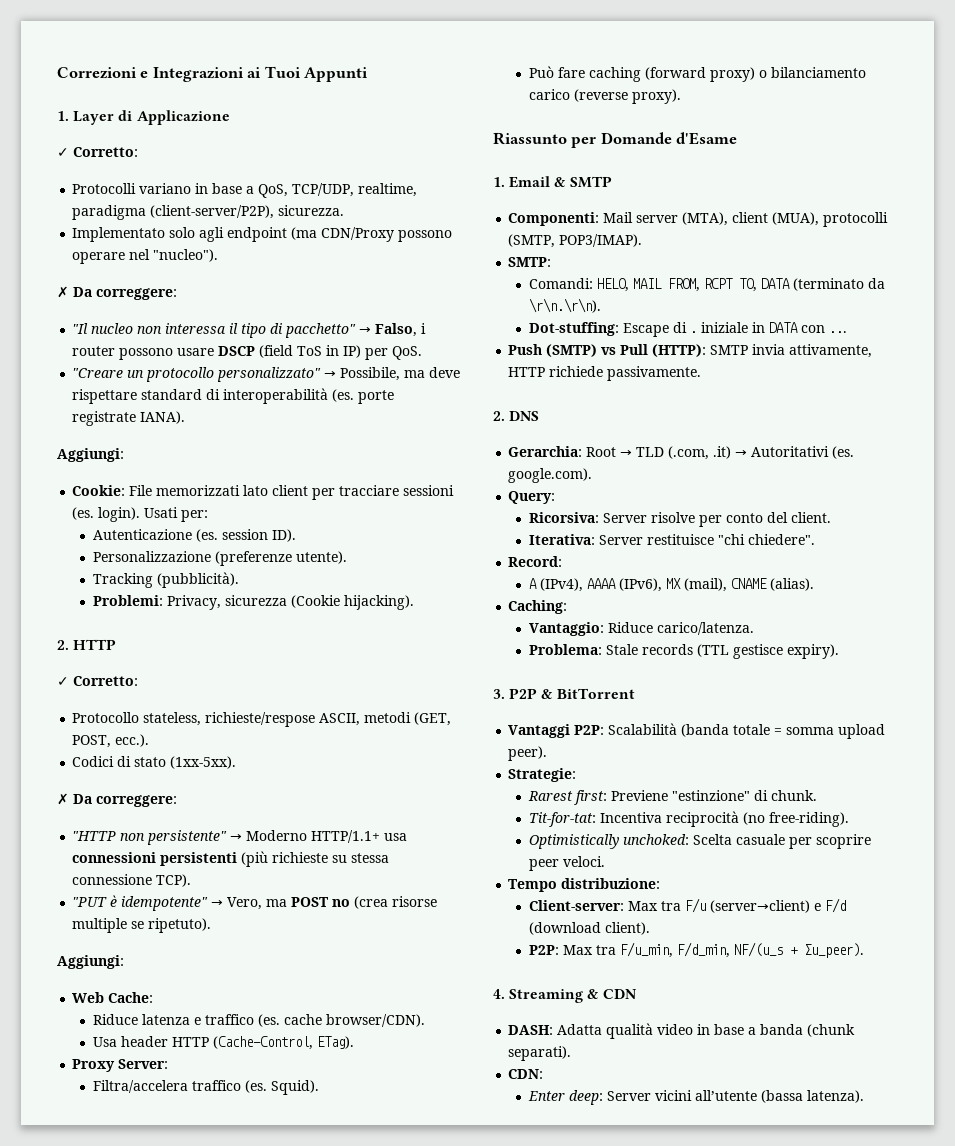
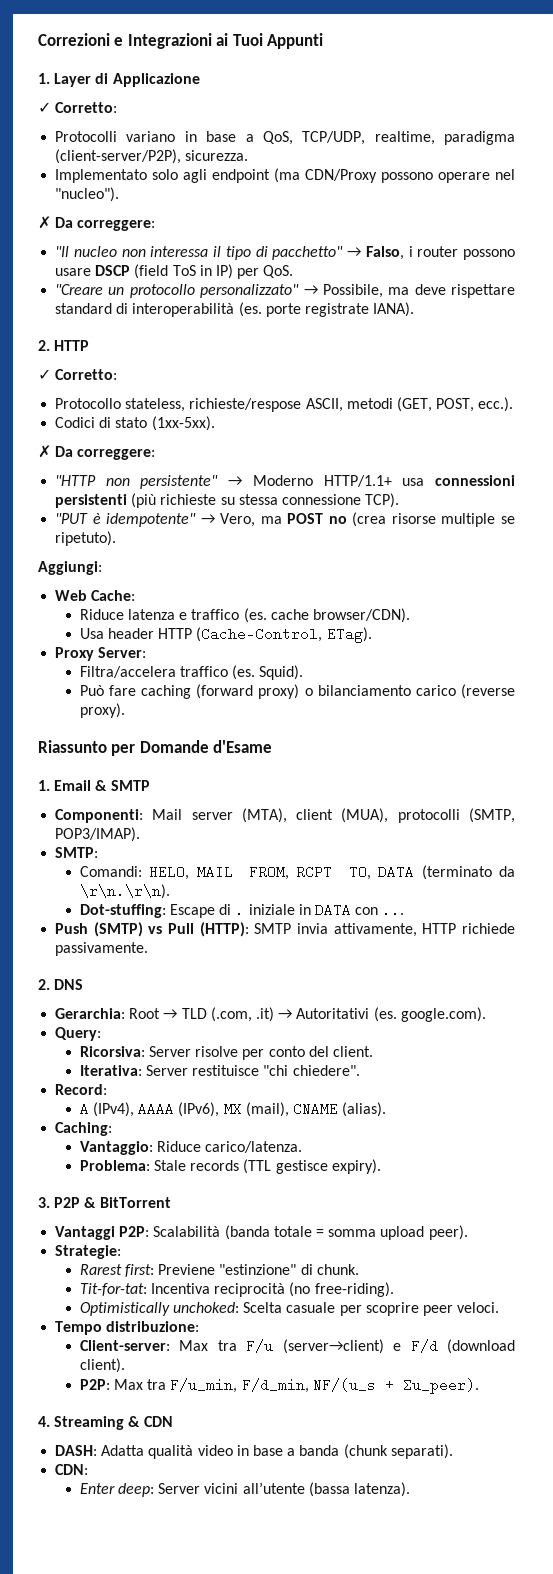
[57,448,124,462] [72,485,455,500] [72,507,209,522] [92,529,296,542] [92,551,347,566] [92,572,239,588] [92,595,414,610] // Aggiungi: // Cookie: File memorizzati lato client per tracciare sessioni (es. login). Usati per: // Autenticazione (es. session ID). // Personalizzazione (preferenze utente). // Tracking (pubblicità). // Problemi: Privacy, sicurezza (Cookie hijacking). -> (415, 309) none

